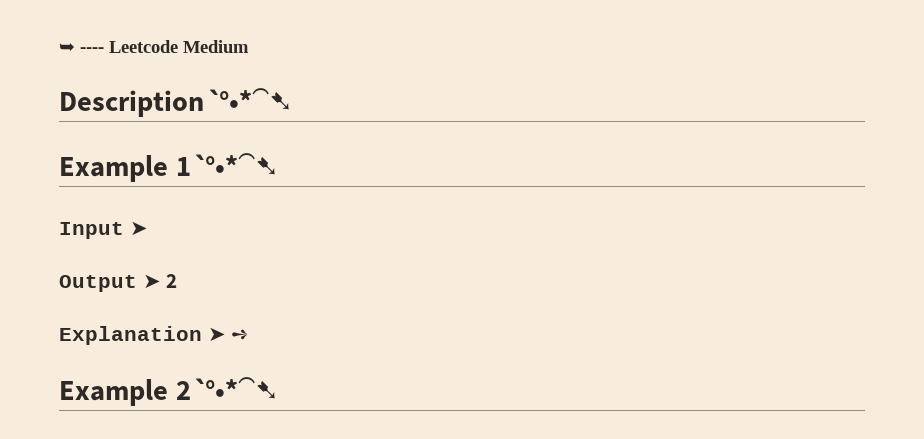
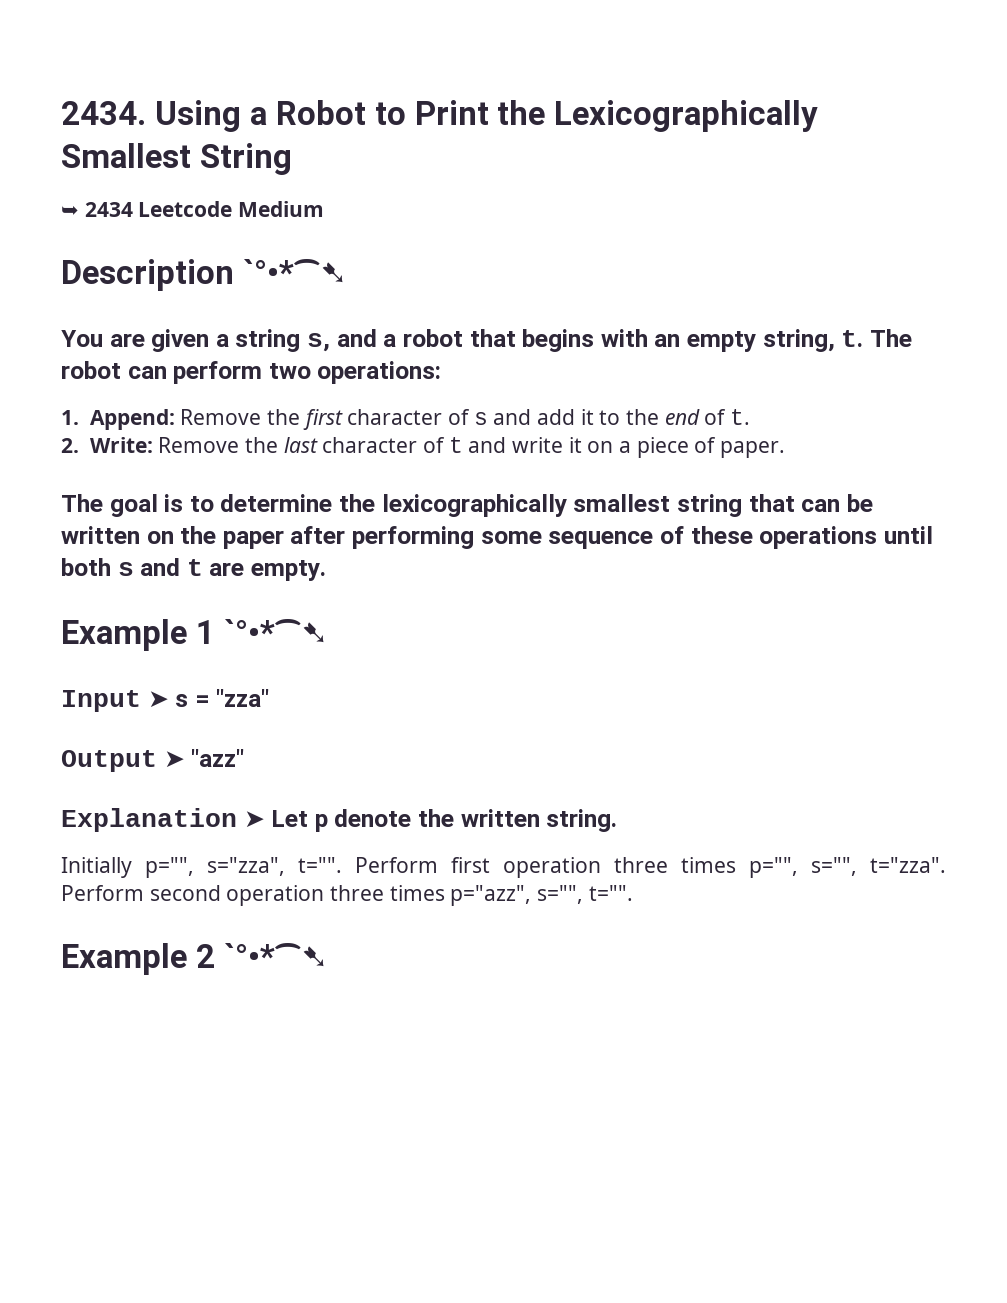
[59,40,249,53] [59,88,293,117] ➥ ---- Leetcode Medium // Description ˋ°•*⁀➷ -> [61,100,819,132] [61,143,292,175] [61,201,325,217] [61,259,348,291] [61,329,912,352] [61,361,442,384] [61,409,750,430] [61,437,785,458] [61,494,873,517] [61,526,933,549] [61,558,327,581] 2434. Using a Robot to Print the Lexicographically Smallest String // ➥ 2434 Leetcode Medium // Description ˋ°•*⁀➷ // You are given a string s, and a robot that begins with an empty string, t. The robot can perform two operations: // 1. Append: Remove the first character of s and add it to the end of t. // 2. Write: Remove the last character of t and write it on a piece of paper. // The goal is to determine the lexicographically smallest string that can be written on the paper after performing some sequence of these operations until both s and t are empty.
(148, 228) none -> [175,689,270,707] s = "zza"
[166,274,178,288] 2 -> [191,749,245,767] "azz"
[231,329,250,341] ➺ -> [271,809,618,832] [61,857,946,878] [61,885,633,906] Let p denote the written string. // Initially p="", s="zza", t="". Perform first operation three times p="", s="", t="zza". Perform second operation three times p="azz", s="", t="".

